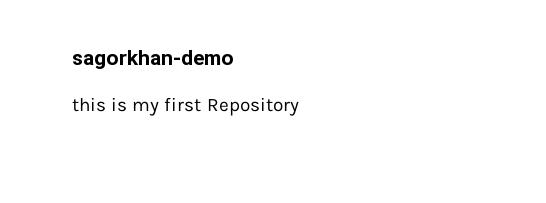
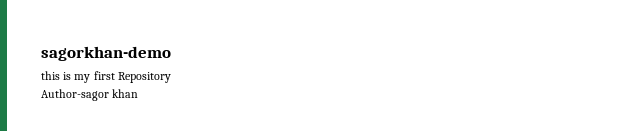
(299, 106) none -> [41,89,139,101] // Author-sagor khan

